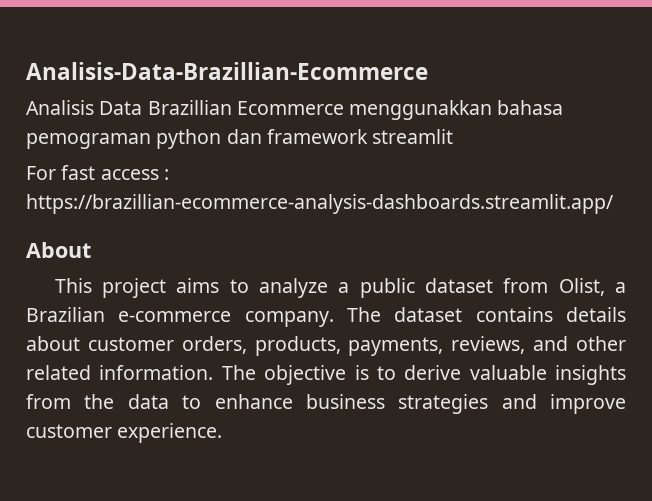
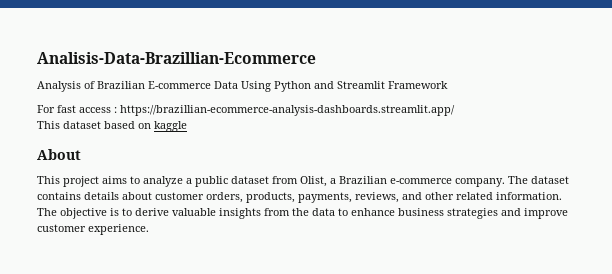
[26,100,564,120] [26,129,454,149] Analisis Data Brazillian Ecommerce menggunakkan bahasa pemograman python dan framework streamlit -> [37,81,448,92] Analysis of Brazilian E-commerce Data Using Python and Streamlit Framework
(614, 204) none -> [37,121,187,132] // This dataset based on kaggle

